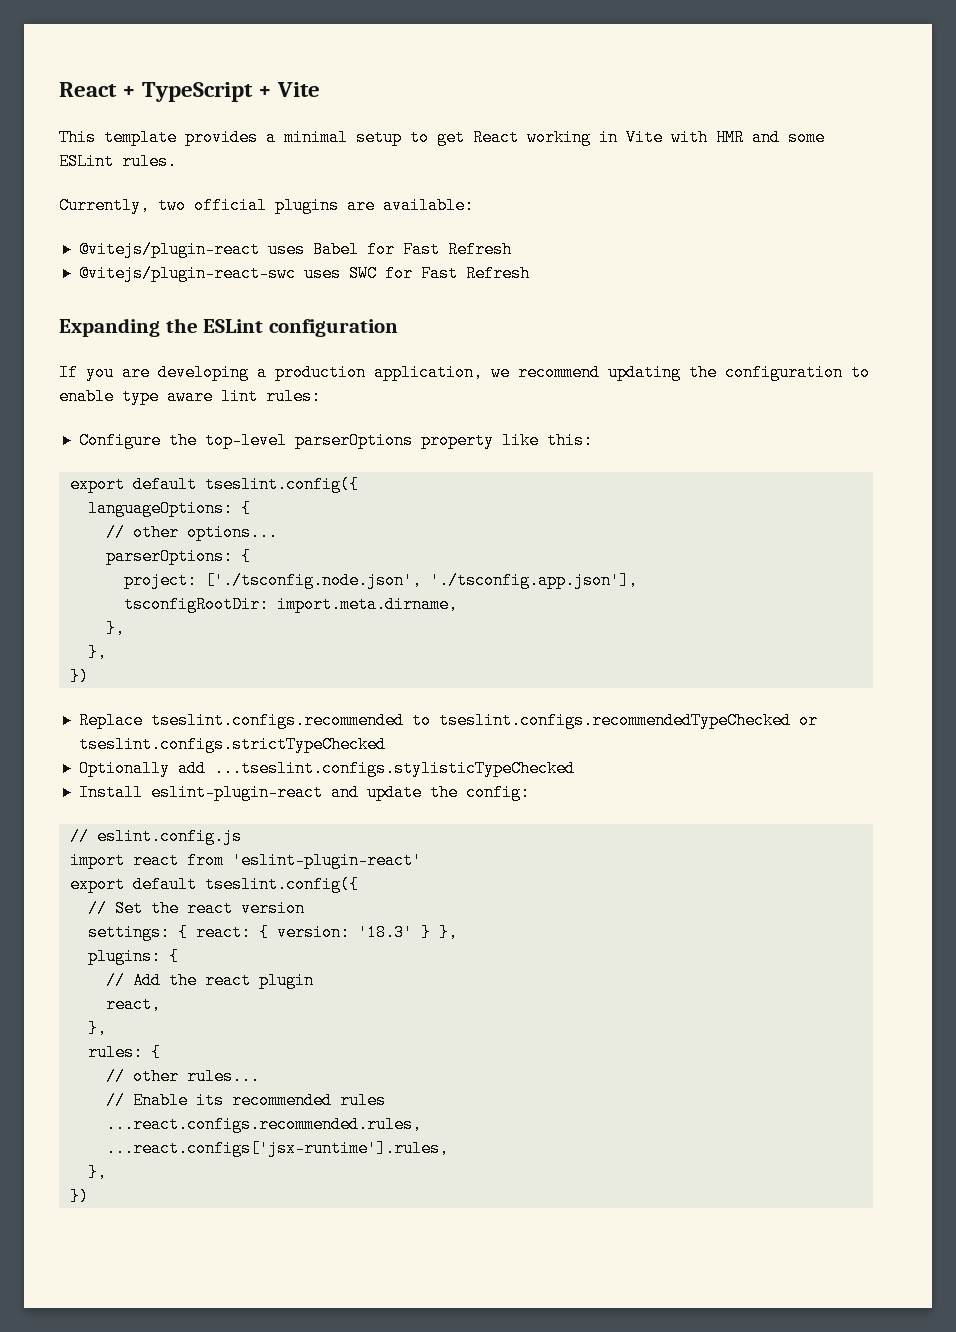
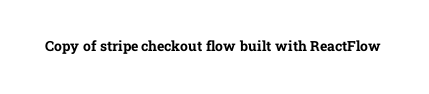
[59,82,321,102] [59,129,825,146] [59,153,177,170] [59,197,474,214] [78,241,512,258] [78,265,530,282] [59,318,398,337] [59,364,870,381] [59,388,321,405] [78,432,593,449] [69,476,359,493] [87,500,251,517] [105,524,278,541] [105,548,251,565] [123,572,638,589] [123,596,458,613] [105,620,125,637] [87,644,107,661] [69,668,89,685] [78,712,818,729] [78,736,386,753] [78,760,575,777] [78,784,530,801] [69,828,242,845] [69,852,422,869] [69,876,359,893] [87,900,305,917] [87,924,458,941] [87,948,179,965] [105,972,314,989] [105,996,161,1013] [87,1020,107,1037] [87,1044,161,1061] [105,1068,260,1085] [105,1092,386,1109] [105,1116,422,1133] [105,1140,449,1157] [87,1164,107,1181] [69,1188,89,1205] React + TypeScript + Vite // This template provides a minimal setup to get React working in Vite with HMR and some ESLint rules. // Currently, two official plugins are available: // @vitejs/plugin-react uses Babel for Fast Refresh // @vitejs/plugin-react-swc uses SWC for Fast Refresh // Expanding the ESLint configuration // If you are developing a production application, we recommend updating the configuration to enable type aware lint rules: // Configure the top-level parserOptions property like this: // export default tseslint.config({ // languageOptions: { // // other options... // parserOptions: { // project: ['./tsconfig.node.json', './tsconfig.app.json'], // tsconfigRootDir: import.meta.dirname, // }, // }, // }) // Replace tseslint.configs.recommended to tseslint.configs.recommendedTypeChecked or tseslint.configs.strictTypeChecked // Optionally add ...tseslint.configs.stylisticTypeChecked // Install eslint-plugin-react and update the config: // // eslint.config.js // import react from 'eslint-plugin-react' // export default tseslint.config({ // // Set the react version // settings: { react: { version: '18.3' } }, // plugins: { // // Add the react plugin // react, // }, // rules: { // // other rules... // // Enable its recommended rules // ...react.configs.recommended.rules, // ...react.configs['jsx-runtime'].rules, // }, // }) -> [45,40,382,54] Copy of stripe checkout flow built with ReactFlow

